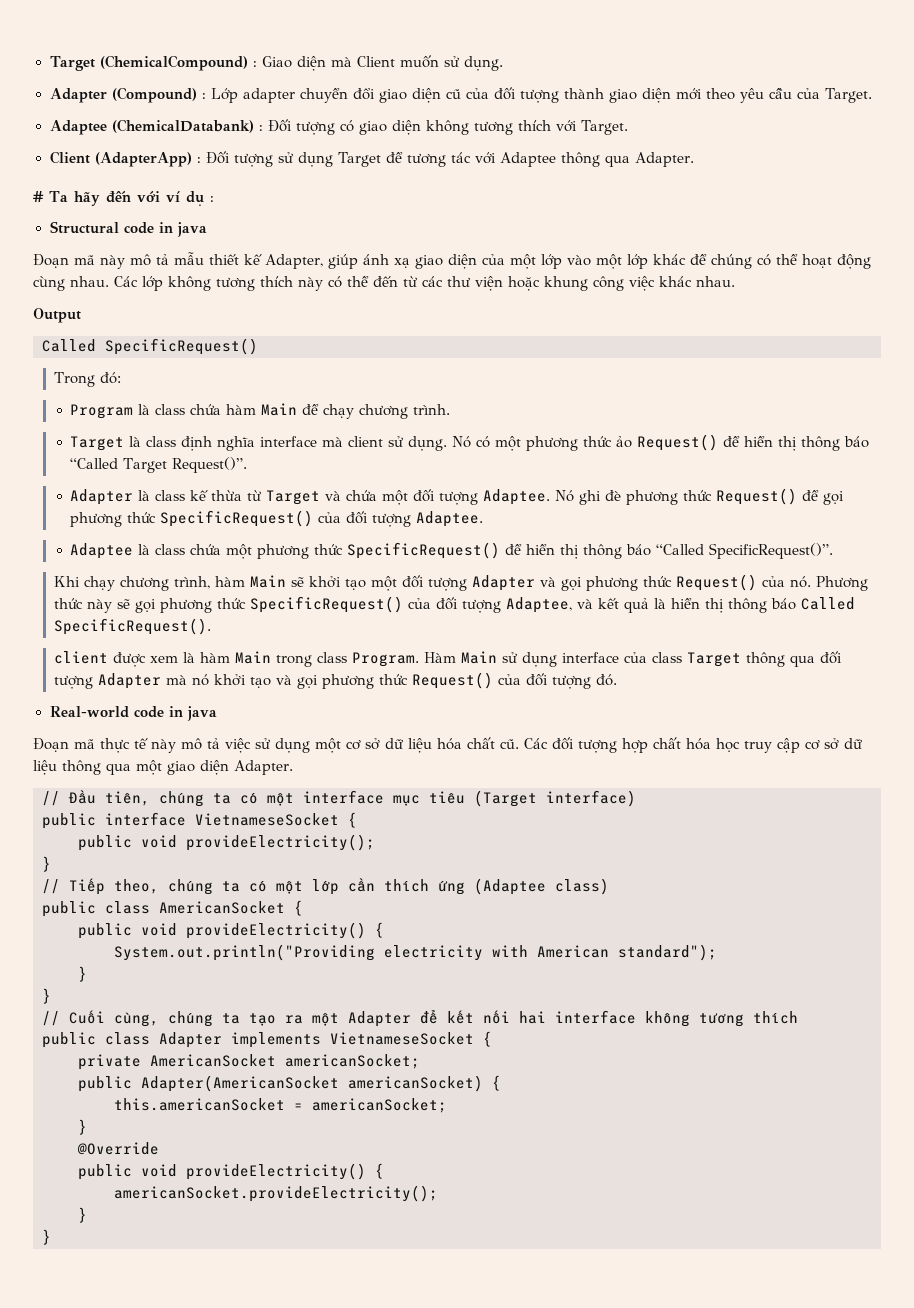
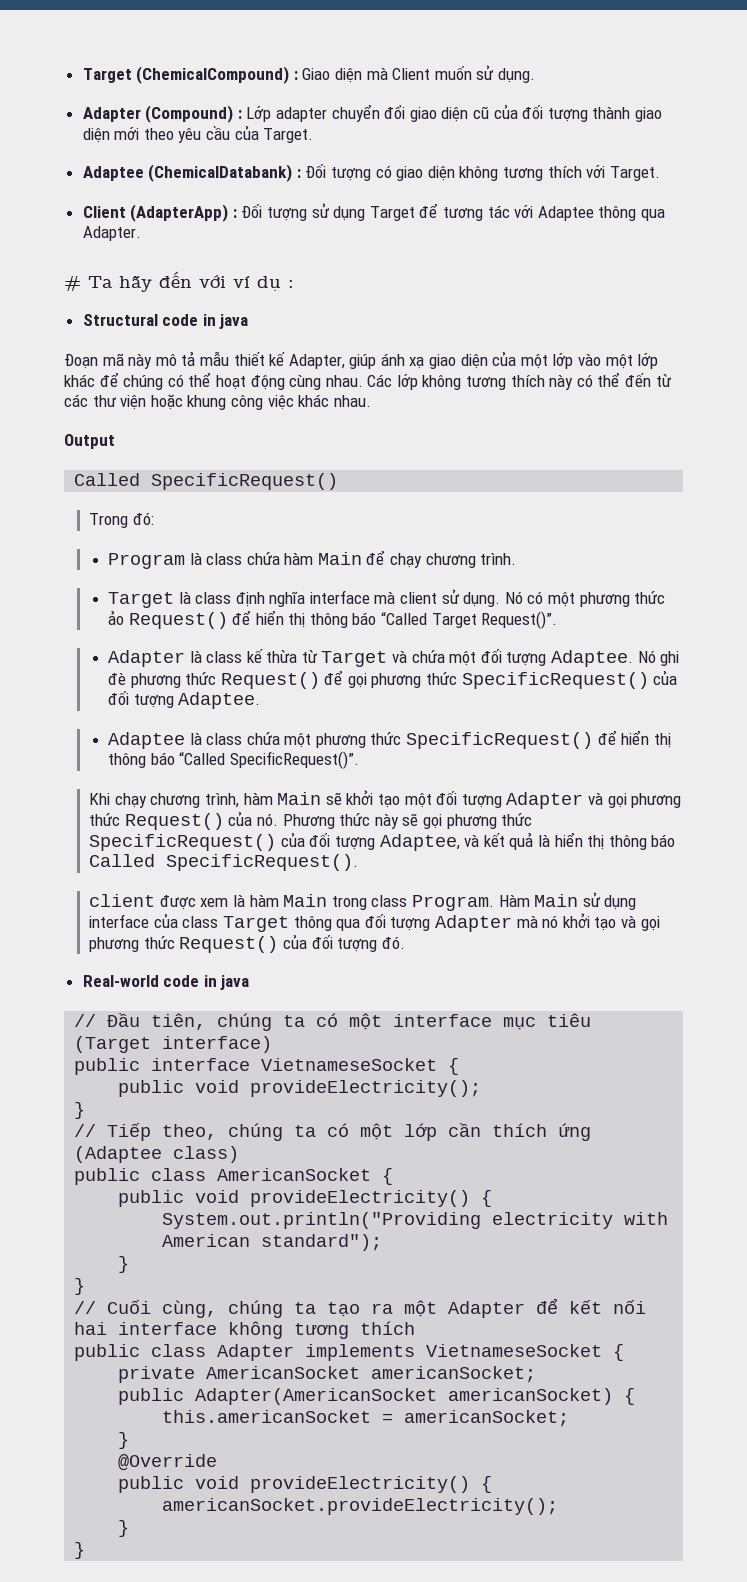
[33,737,863,753] [33,760,293,775] // Đoạn mã thực tế này mô tả việc sử dụng một cơ sở dữ liệu hóa chất cũ. Các đối tượng hợp chất hóa học truy cập cơ sở dữ liệu thông qua một giao diện Adapter. -> (250, 982) none

